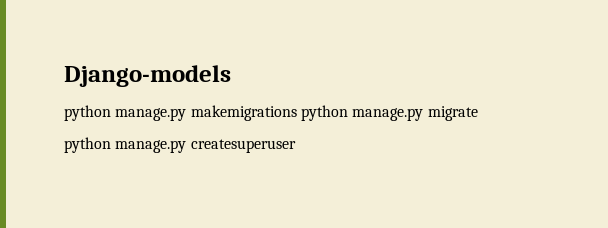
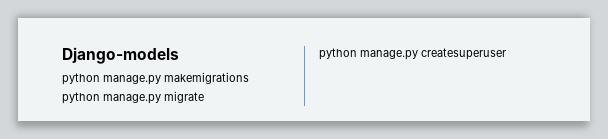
(297, 113) none -> (249, 78) //

